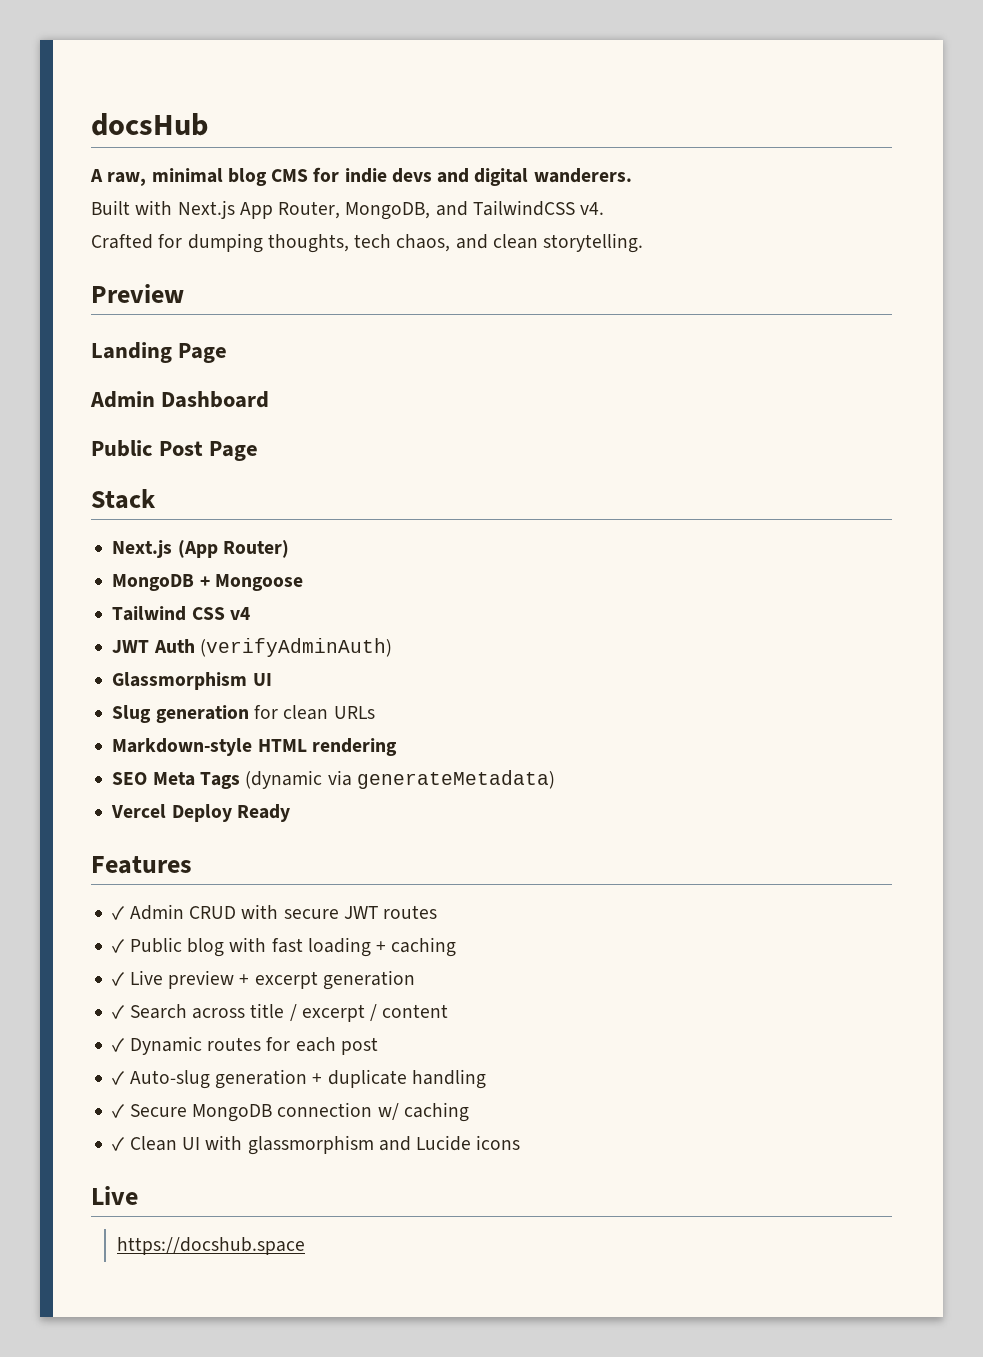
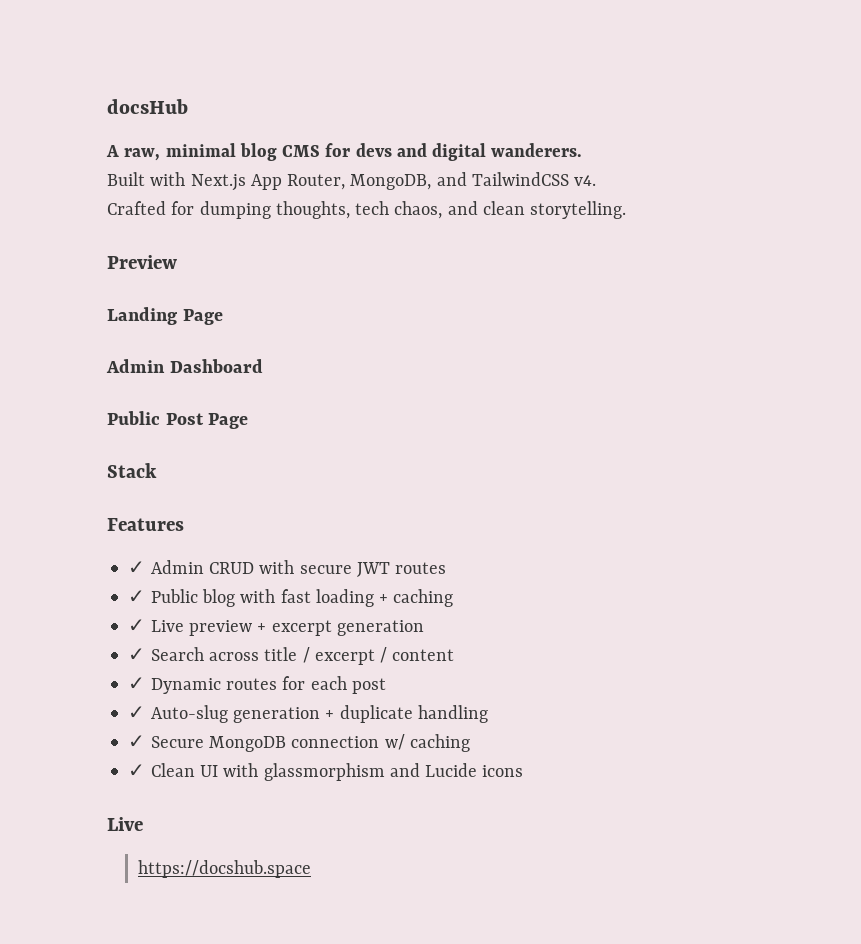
[344,168,387,183] indie -> (351, 150) none
[112,540,289,558] [112,574,303,591] [112,606,250,621] [112,638,392,657] [112,672,272,690] [112,705,375,723] [112,738,397,756] [112,770,555,789] [111,804,290,822] // Next.js (App Router) // MongoDB + Mongoose // Tailwind CSS v4 // JWT Auth (verifyAdminAuth) // Glassmorphism UI // Slug generation for clean URLs // Markdown-style HTML rendering // SEO Meta Tags (dynamic via generateMetadata) // Vercel Deploy Ready -> (157, 470) none

